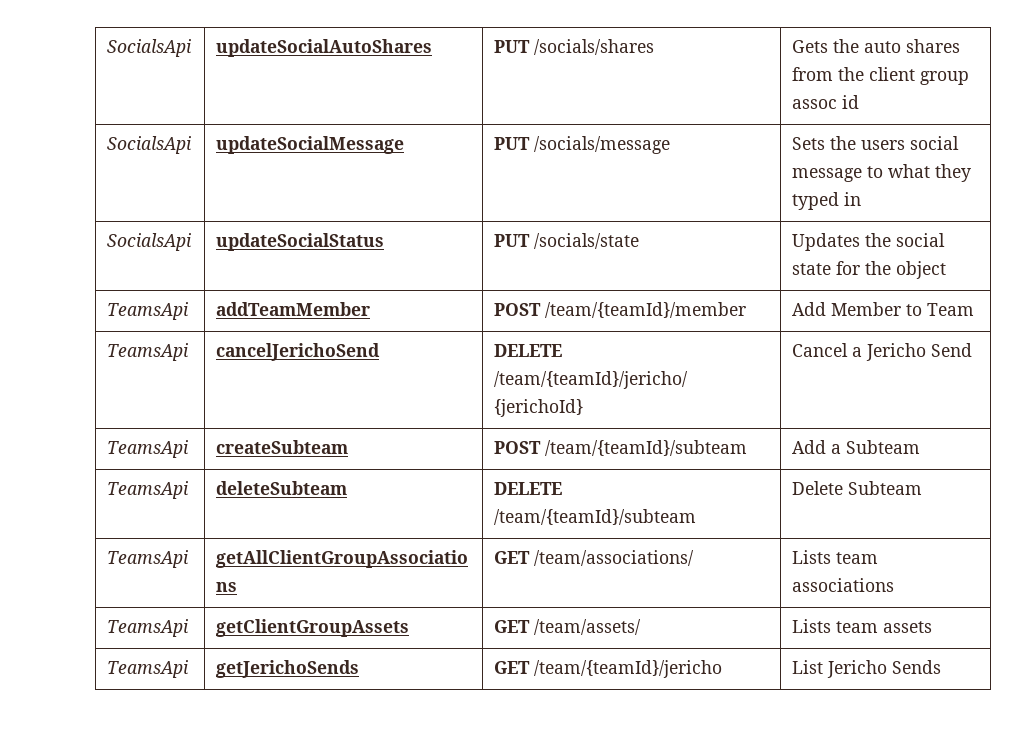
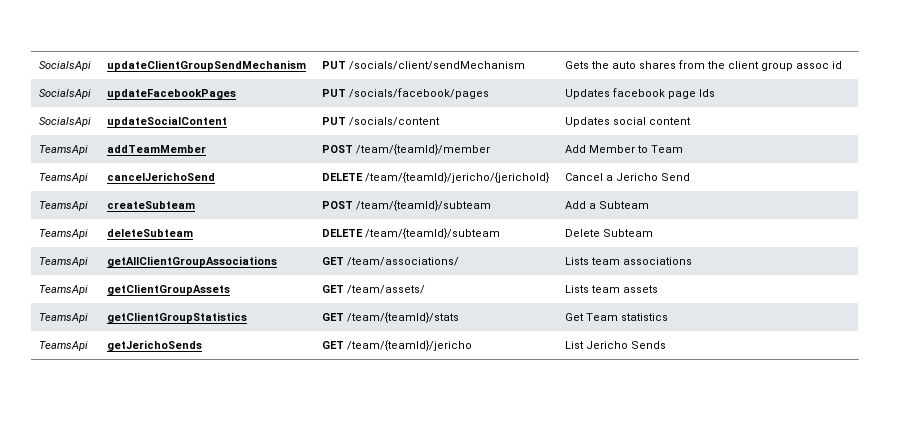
[107,39,193,57] [216,39,433,57] [494,39,655,55] SocialsApi | updateSocialAutoShares | PUT /socials/shares -> [38,61,91,71] [106,60,306,71] [321,61,525,70] SocialsApi | updateClientGroupSendMechanism | PUT /socials/client/sendMechanism
[216,136,405,154] [494,136,671,154] [792,136,960,150] [792,164,972,182] [792,192,862,210] [107,233,193,251] [216,233,385,251] [494,233,640,249] [792,233,946,251] [792,261,947,279] updateSocialMessage | PUT /socials/message | Sets the users social message to what they typed in // SocialsApi | updateSocialStatus | PUT /socials/state | Updates the social state for the object -> [106,89,236,99] [321,88,489,99] [564,88,715,99] [38,117,91,127] [106,116,227,127] [321,117,440,126] [564,117,691,127] updateFacebookPages | PUT /socials/facebook/pages | Updates facebook page Ids // SocialsApi | updateSocialContent | PUT /socials/content | Updates social content
(933, 627) none -> [38,313,88,323] [106,312,247,323] [321,312,459,323] [564,313,668,321] // TeamsApi | getClientGroupStatistics | GET /team/{teamId}/stats | Get Team statistics

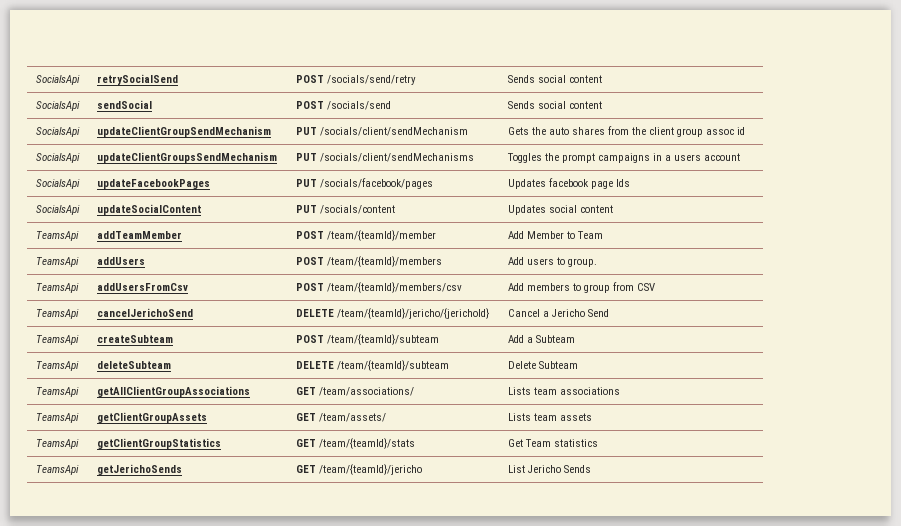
[38,61,91,71] SocialsApi -> [35,75,80,85] [96,74,178,85] [295,75,416,85] [507,75,602,83] [35,101,80,111] [96,100,152,109] [295,101,391,110] [507,101,602,109] [35,127,80,137] SocialsApi | retrySocialSend | POST /socials/send/retry | Sends social content // SocialsApi | sendSocial | POST /socials/send | Sends social content // SocialsApi
(842, 65) none -> [35,153,80,163] [96,152,277,163] [295,153,474,162] [506,153,740,163] // SocialsApi | updateClientGroupsSendMechanism | PUT /socials/client/sendMechanisms | Toggles the prompt campaigns in a users account
(683, 149) none -> [35,257,79,267] [96,257,145,265] [295,256,442,267] [507,257,597,267] [35,283,79,293] [96,283,188,291] [295,282,462,293] [507,282,655,293] // TeamsApi | addUsers | POST /team/{teamId}/members | Add users to group. // TeamsApi | addUsersFromCsv | POST /team/{teamId}/members/csv | Add members to group from CSV

